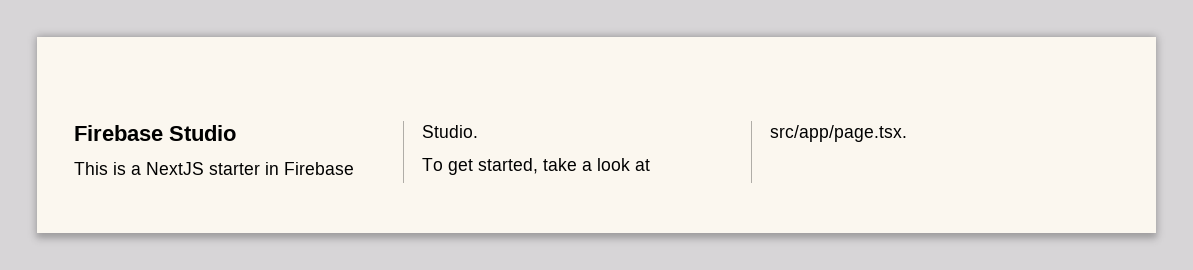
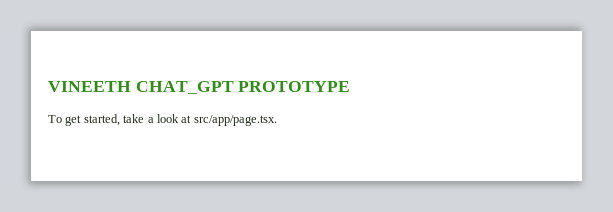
[74,125,236,141] [74,162,354,175] [422,125,478,138] Firebase Studio // This is a NextJS starter in Firebase Studio. -> [48,81,351,94] VINEETH CHAT_GPT PROTOTYPE

